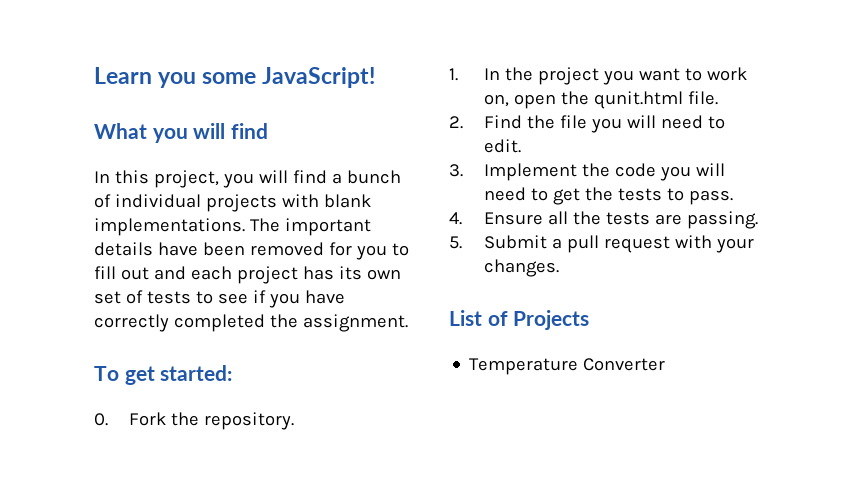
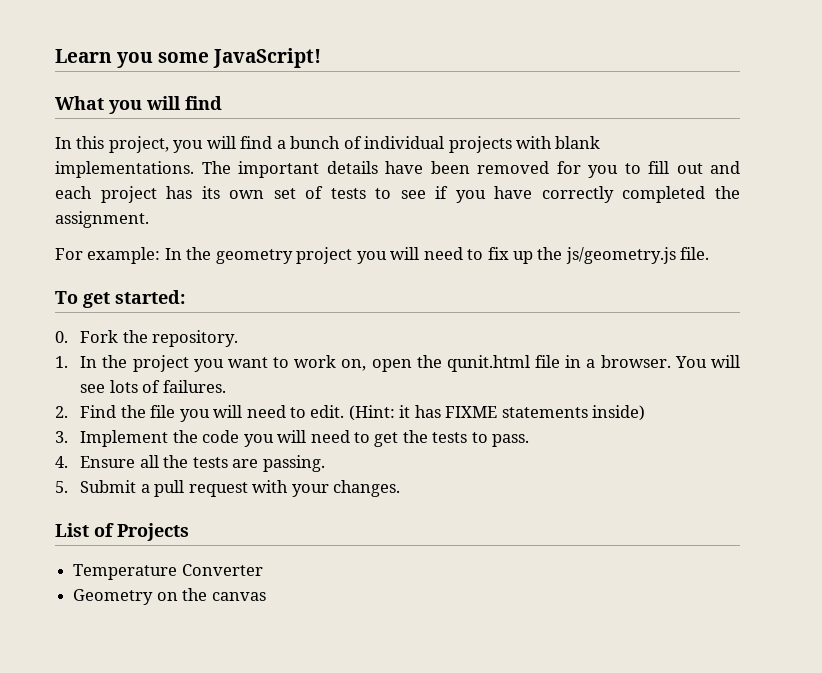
(408, 323) none -> [55,247,710,264] // For example: In the geometry project you will need to fix up the js/geometry.js file.
[687,91,718,105] file. -> [535,355,741,368] [80,380,226,393] file in a browser. You will see lots of failures.
(521, 146) none -> [348,405,646,421] (Hint: it has FIXME statements inside)
(666, 364) none -> [73,588,266,605] // Geometry on the canvas

